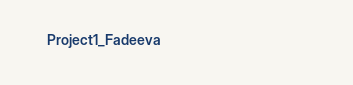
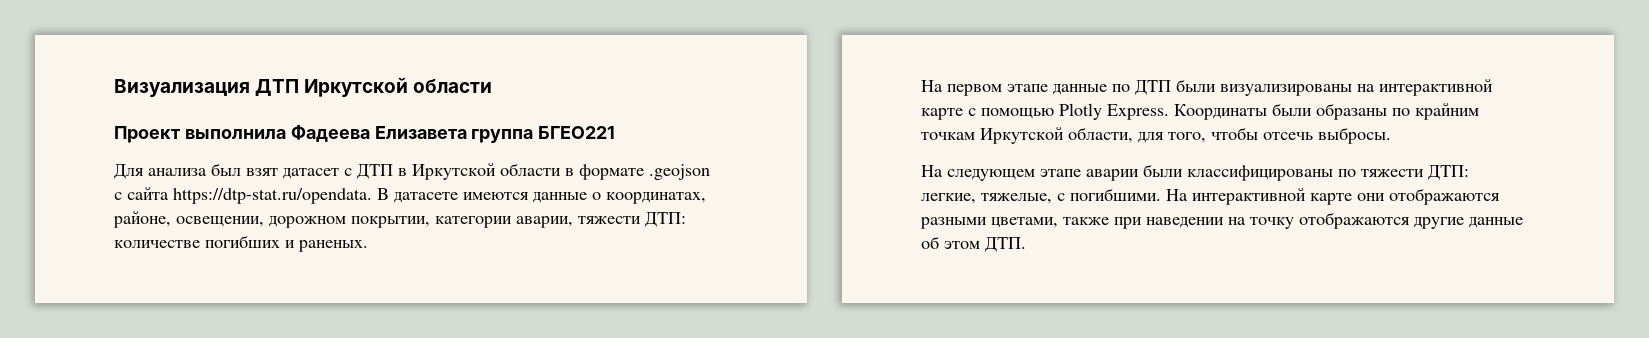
[47,34,161,48] Project1_Fadeeva -> [114,77,493,97] [114,125,616,143] [114,163,710,180] [114,187,706,204] [113,211,686,228] [114,235,368,252] [921,79,1493,96] [921,103,1479,120] [921,127,1391,144] [921,164,1469,181] [921,188,1500,205] [920,212,1523,229] [921,236,1026,252] Визуализация ДТП Иркутской области // Проект выполнила Фадеева Елизавета группа БГЕО221 // Для анализа был взят датасет с ДТП в Иркутской области в формате .geojson с сайта https://dtp-stat.ru/opendata. В датасете имеются данные о координатах, районе, освещении, дорожном покрытии, категории аварии, тяжести ДТП: количестве погибших и раненых. // На первом этапе данные по ДТП были визуализированы на интерактивной карте с помощью Plotly Express. Координаты были образаны по крайним точкам Иркутской области, для того, чтобы отсечь выбросы. // На следующем этапе аварии были классифицированы по тяжести ДТП: легкие, тяжелые, с погибшими. На интерактивной карте они отображаются разными цветами, также при наведении на точку отображаются другие данные об этом ДТП.

